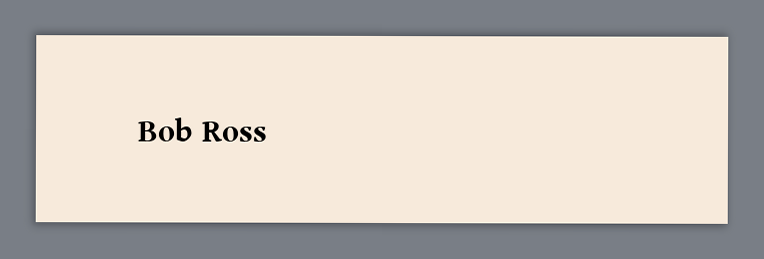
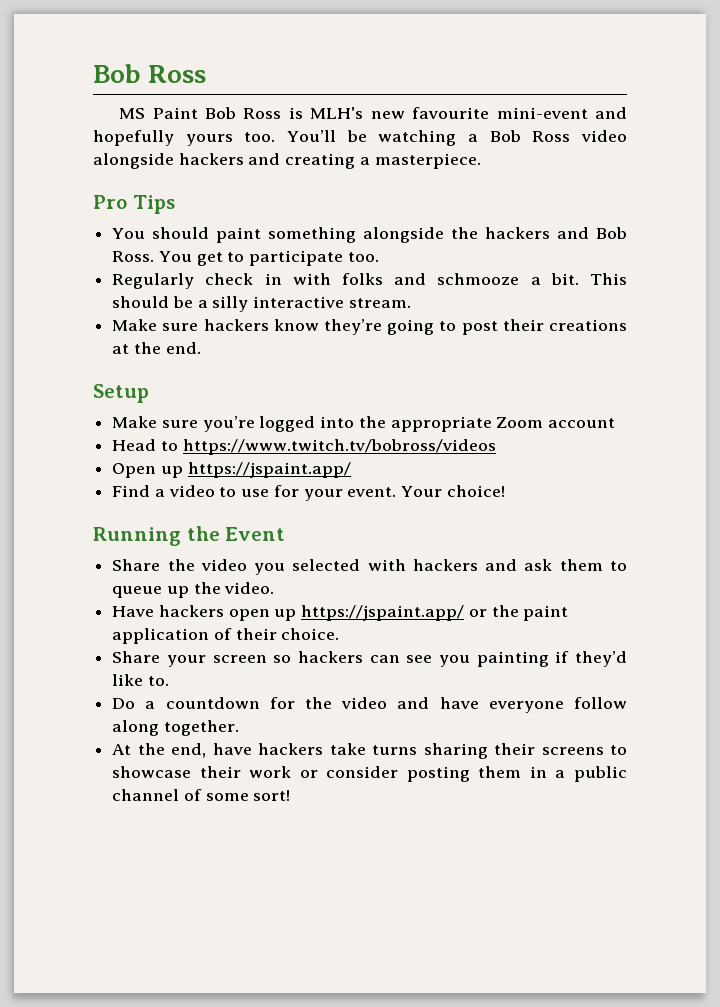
[137,117,268,142] Bob Ross -> [93,64,207,83] [119,107,627,119] [93,130,627,146] [93,153,481,169] [93,195,175,214] [112,227,627,243] [112,250,379,266] [112,273,628,289] [112,296,411,312] [112,319,628,335] [112,342,201,354] [93,384,149,403] [112,416,616,432] [112,439,496,455] [112,462,351,478] [112,485,505,501] [93,526,286,546] [112,559,627,575] [112,582,275,598] [112,605,569,621] [112,628,340,644] [112,651,628,667] [112,674,169,686] [112,697,628,713] [112,720,239,736] [112,743,628,759] [112,766,627,782] [112,789,291,801] Bob Ross // MS Paint Bob Ross is MLH's new favourite mini-event and hopefully yours too. You’ll be watching a Bob Ross video alongside hackers and creating a masterpiece. // Pro Tips // You should paint something alongside the hackers and Bob Ross. You get to participate too. // Regularly check in with folks and schmooze a bit. This should be a silly interactive stream. // Make sure hackers know they’re going to post their creations at the end. // Setup // Make sure you’re logged into the appropriate Zoom account // Head to https://www.twitch.tv/bobross/videos // Open up https://jspaint.app/ // Find a video to use for your event. Your choice! // Running the Event // Share the video you selected with hackers and ask them to queue up the video. // Have hackers open up https://jspaint.app/ or the paint application of their choice. // Share your screen so hackers can see you painting if they’d like to. // Do a countdown for the video and have everyone follow along together. // At the end, have hackers take turns sharing their screens to showcase their work or consider posting them in a public channel of some sort!

